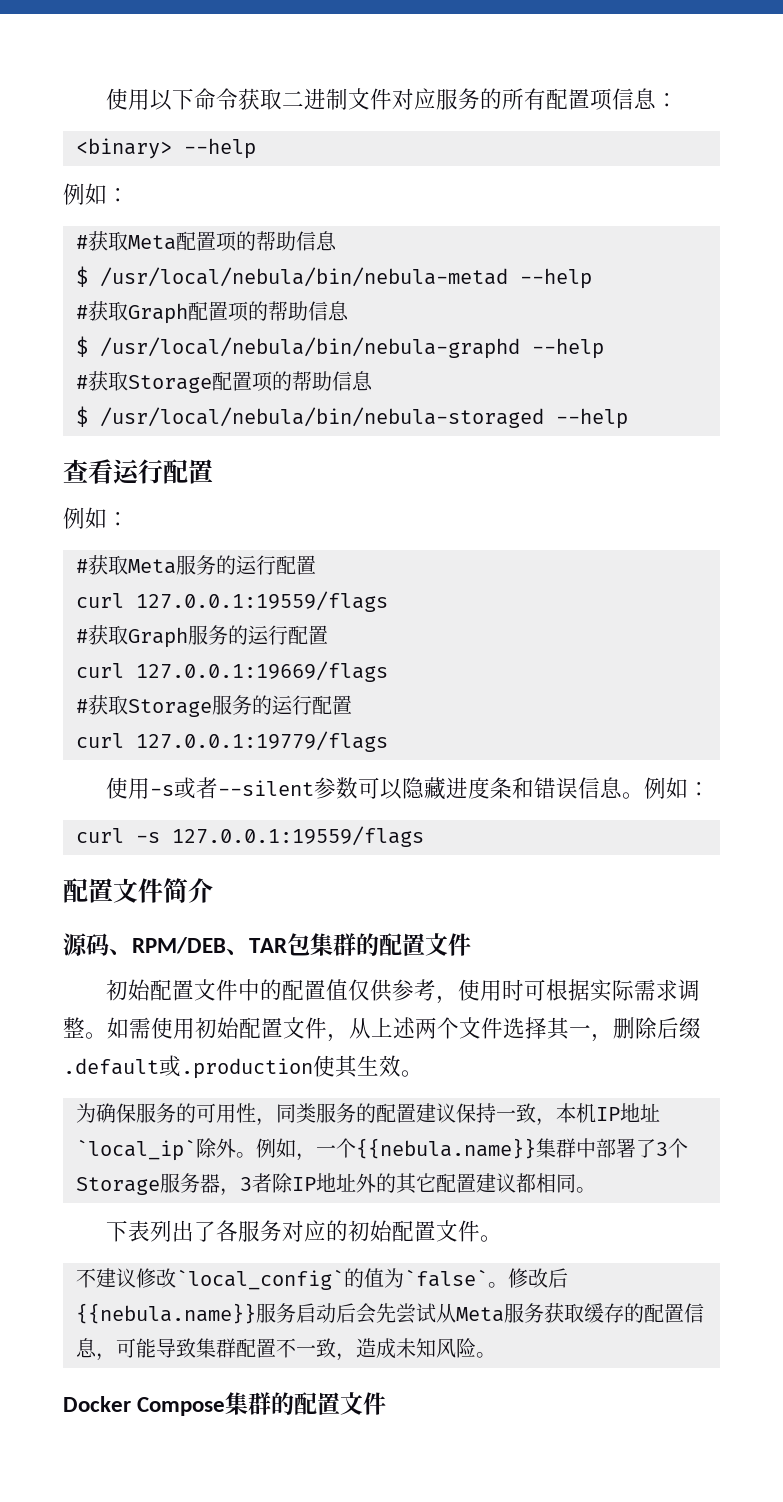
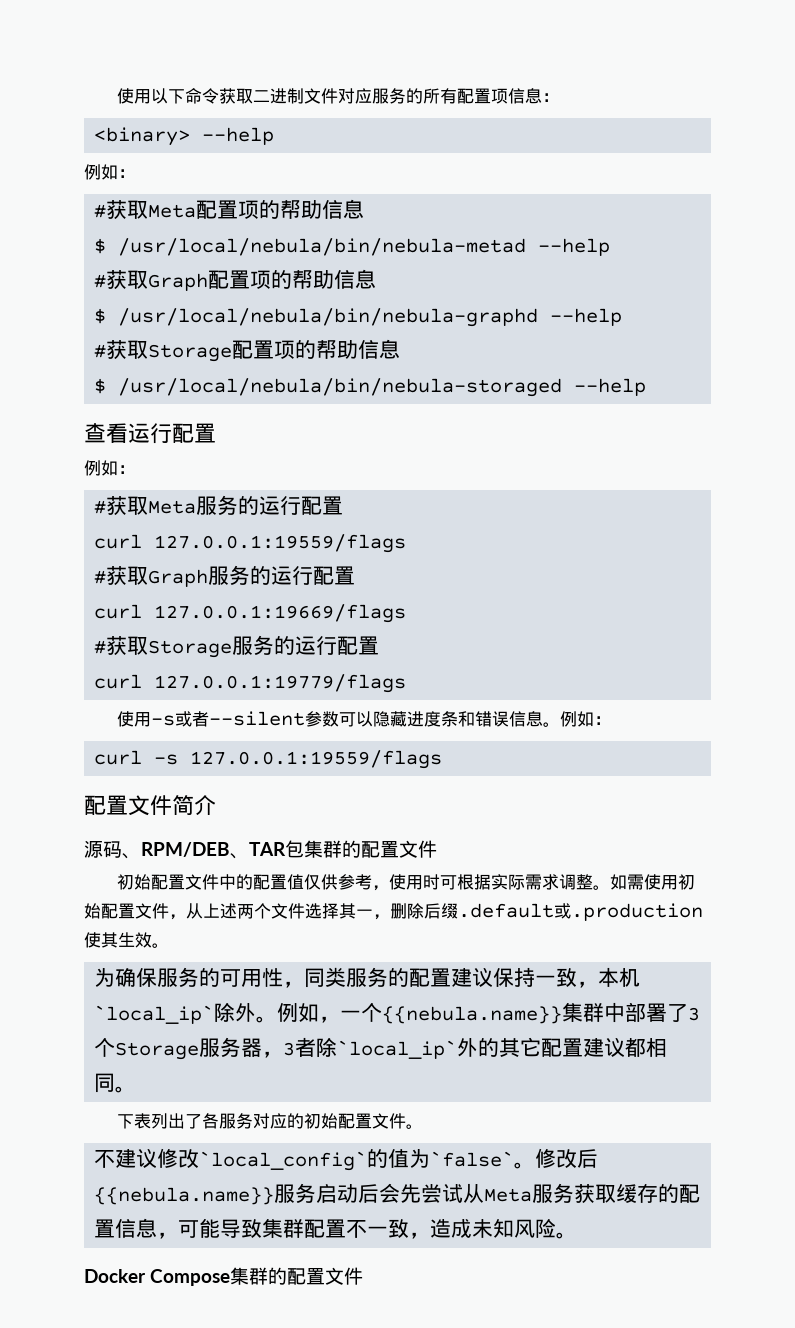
[595,1103,660,1122] IP地址 -> (641, 977) none
[291,1173,356,1192] IP地址 -> [337,1040,458,1059] `local_ip`

